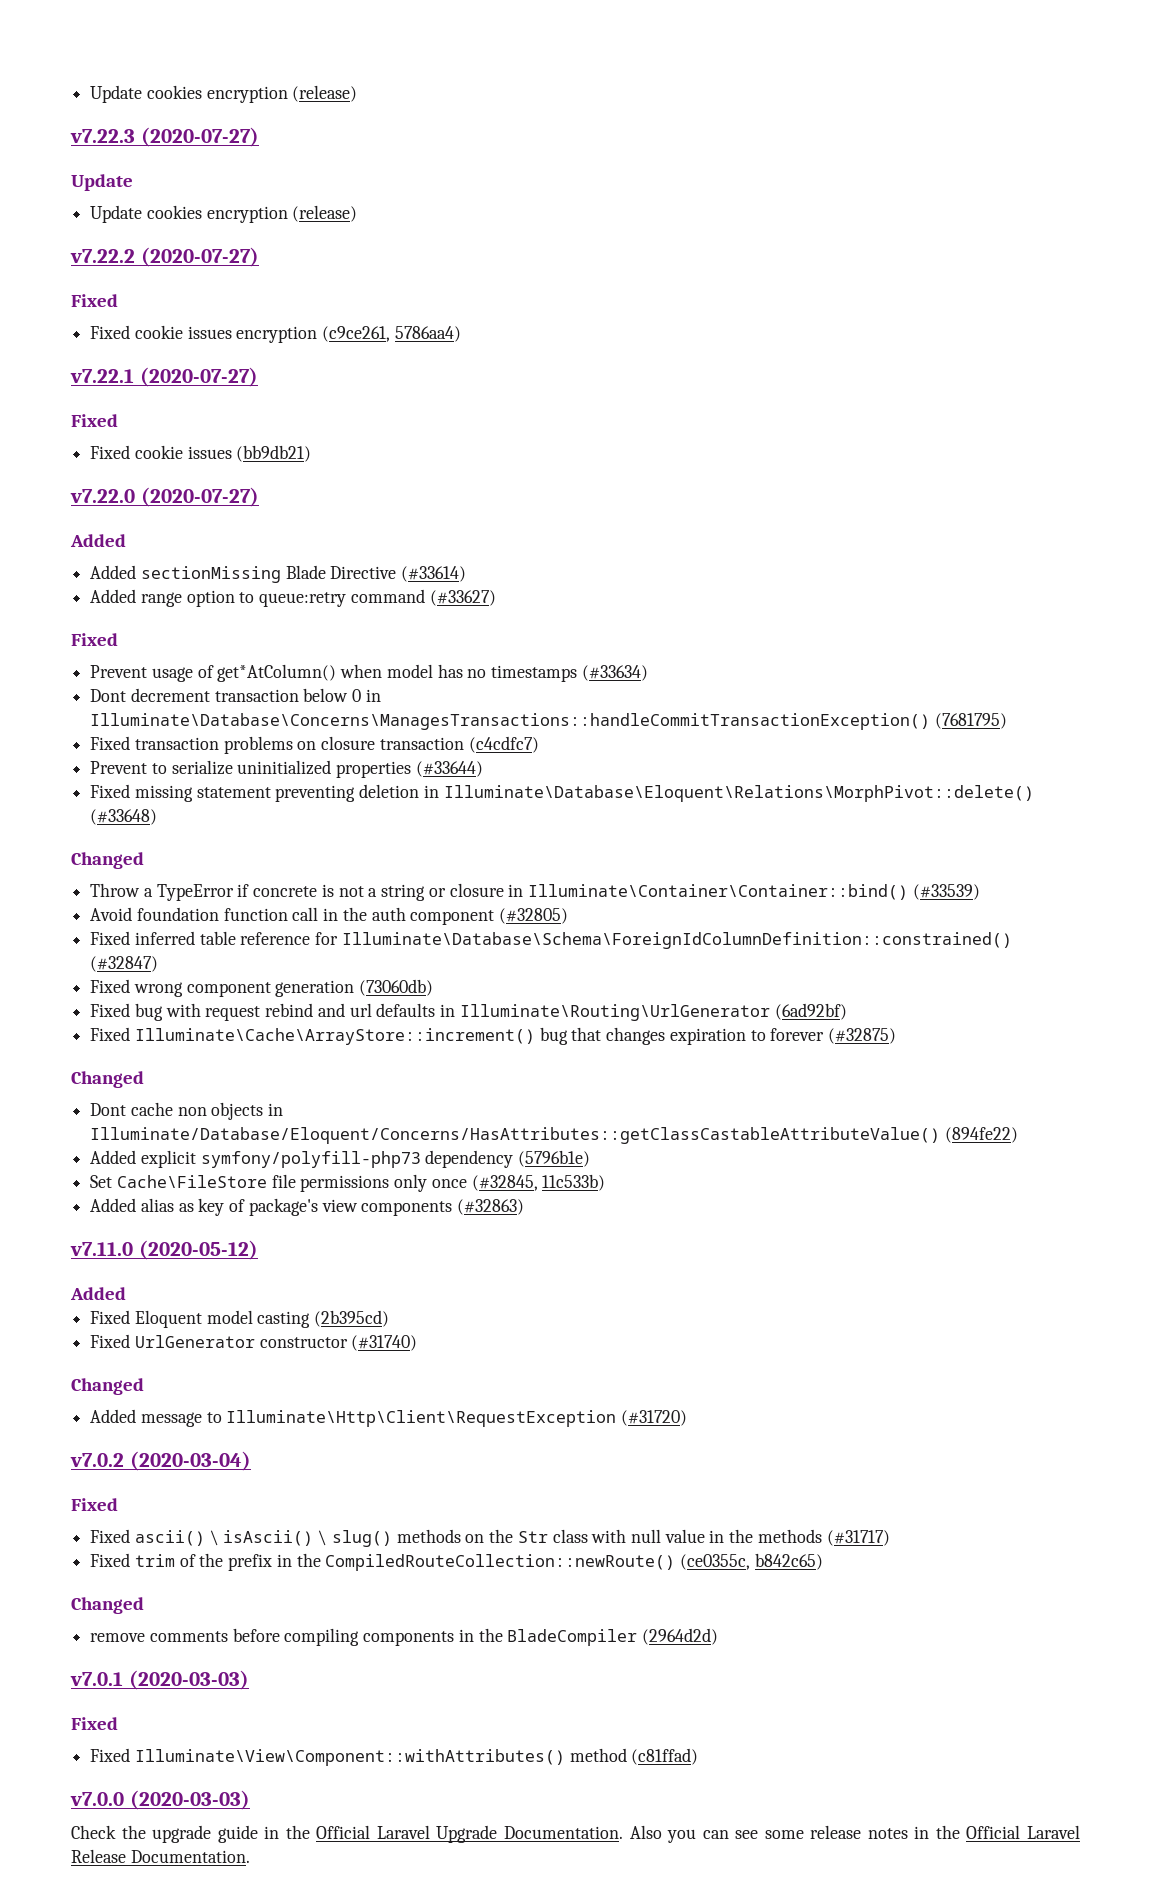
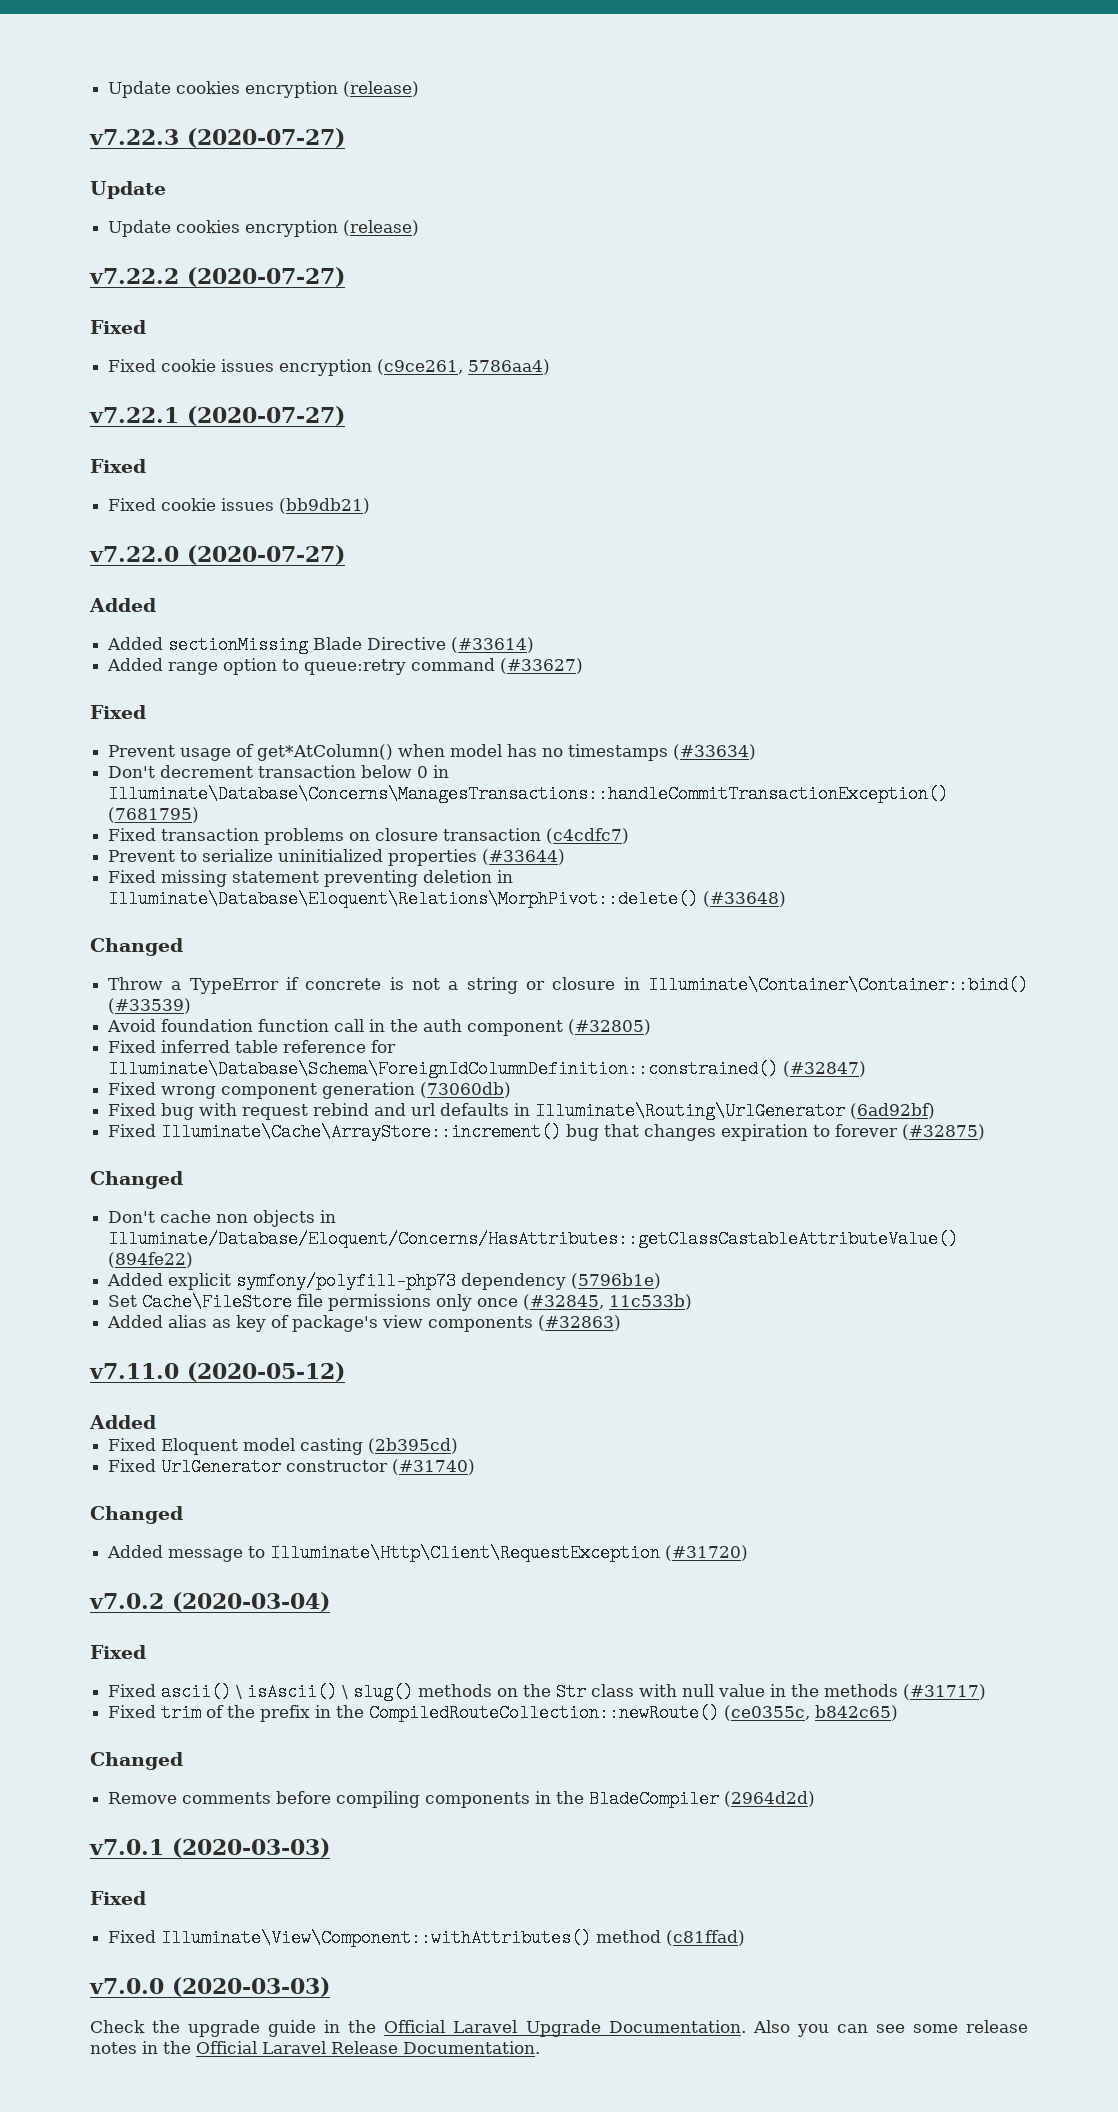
[90,689,127,702] Dont -> [108,766,156,778] Don't
[90,1103,127,1116] Dont -> [108,1211,156,1223] Don't
[90,1633,146,1642] remove -> [108,1792,178,1804] Remove

